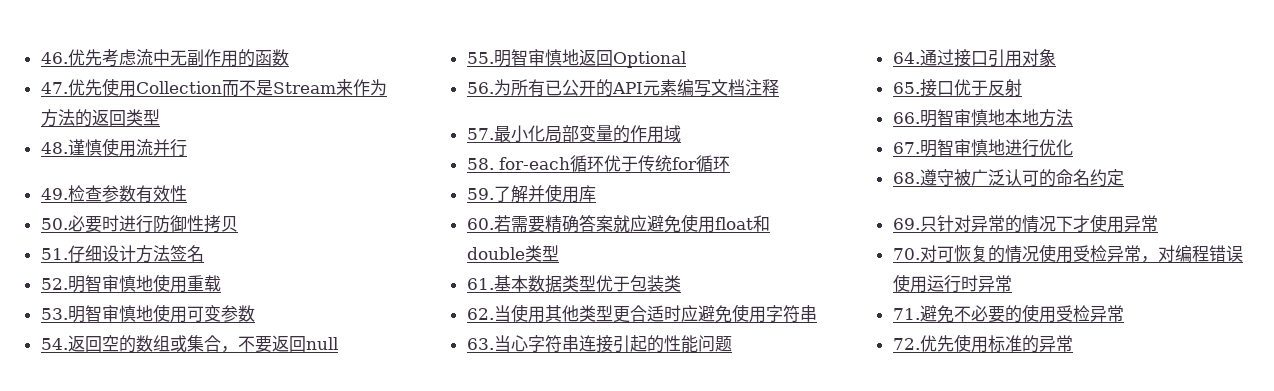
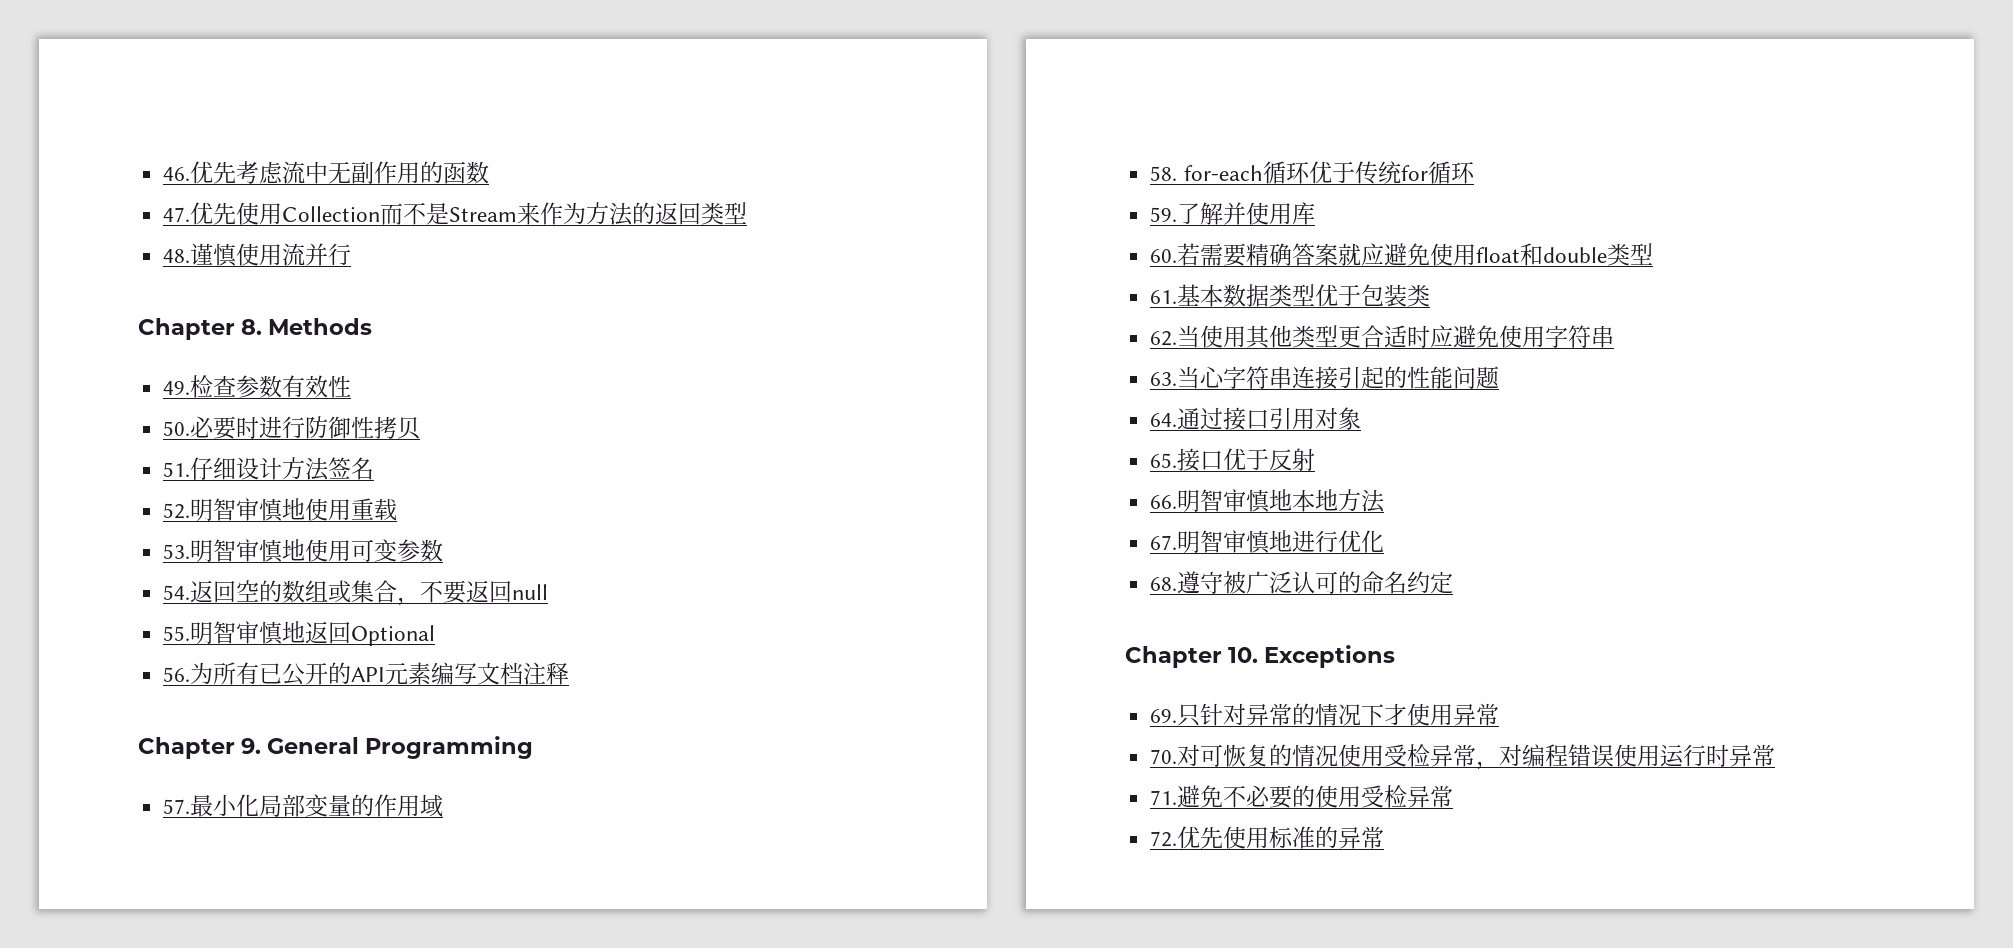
(187, 148) none -> [138,318,373,340] // Chapter 8. Methods
(779, 87) none -> [138,736,534,759] // Chapter 9. General Programming
(1124, 177) none -> [1125,645,1396,668] // Chapter 10. Exceptions

